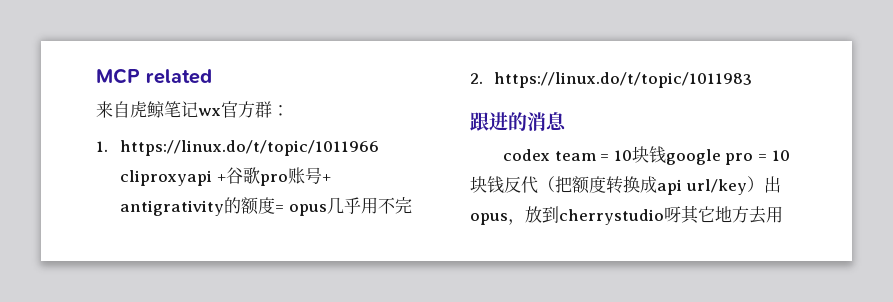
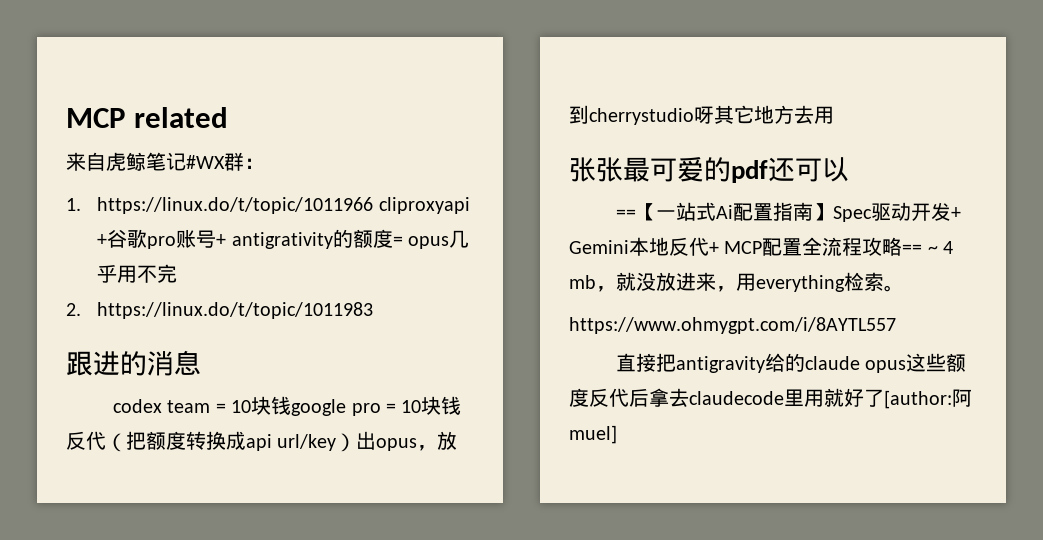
[198,101,255,118] wx官方 -> [186,155,225,169] #WX
(783, 214) none -> [569,157,849,183] [615,202,961,222] [569,237,954,256] [569,272,904,292] [569,317,896,334] [615,353,967,373] [569,388,972,409] [569,425,617,444] // 张张最可爱的pdf还可以 // ==【一站式Ai配置指南】Spec驱动开发+ Gemini本地反代+ MCP配置全流程攻略== ~ 4 mb，就没放进来，用everything检索。 // https://www.ohmygpt.com/i/8AYTL557 // 直接把antigravity给的claude opus这些额度反代后拿去claudecode里用就好了[author:阿muel]

